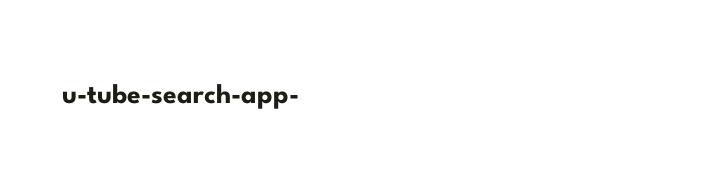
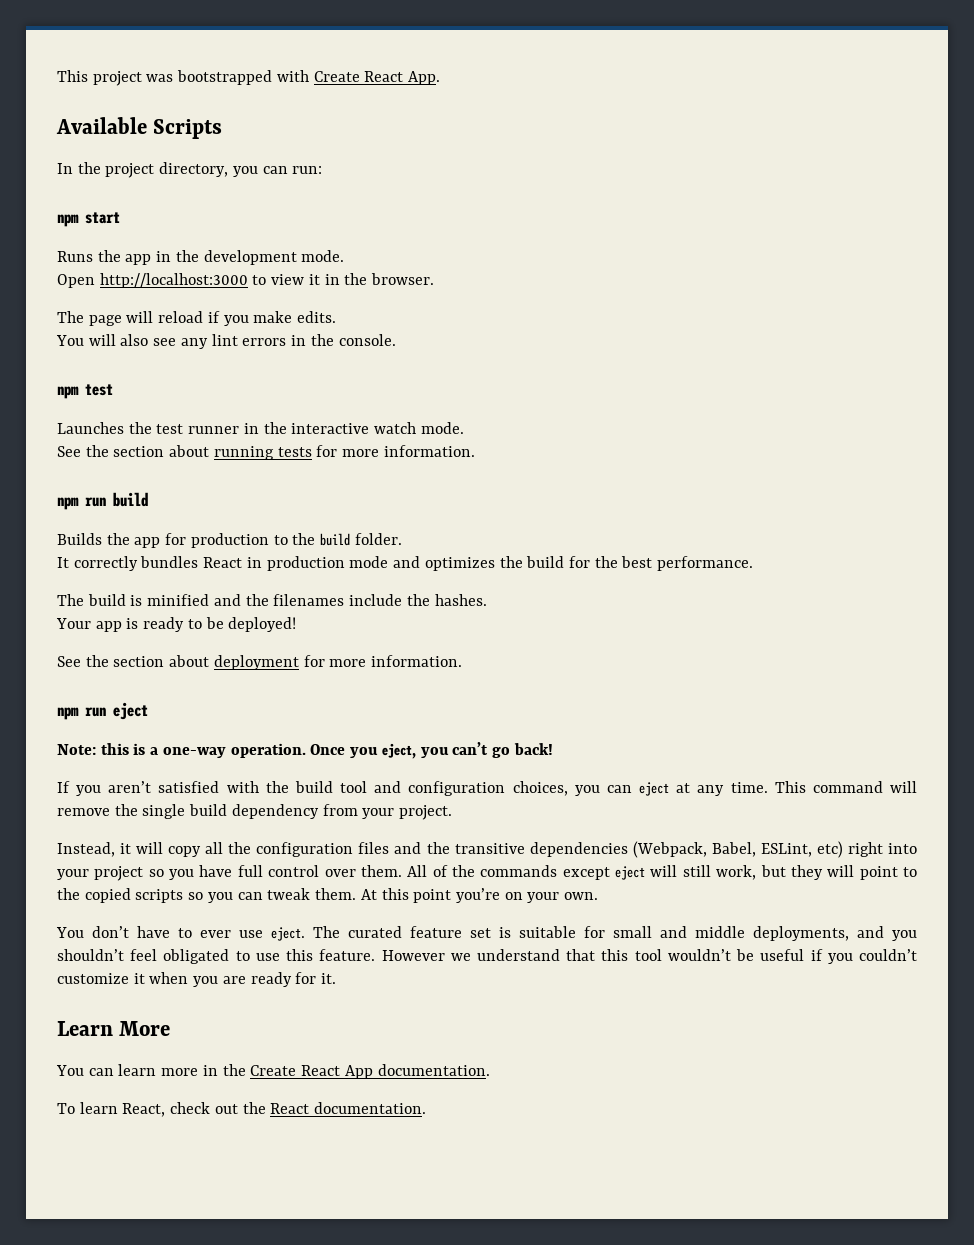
[62,84,299,109] u-tube-search-app- -> [57,70,441,86] [56,117,223,139] [57,162,323,178] [57,212,120,227] [57,250,345,265] [57,273,435,288] [57,311,337,326] [56,334,396,349] [57,384,113,399] [57,422,464,434] [57,445,475,460] [57,492,148,510] [57,533,402,548] [57,556,754,571] [57,594,487,606] [56,617,297,632] [57,655,463,670] [57,702,148,720] [57,742,553,759] [57,781,917,796] [57,804,453,820] [57,841,917,858] [57,865,918,881] [57,888,599,903] [56,926,917,941] [57,949,917,964] [57,972,337,987] [57,1021,171,1036] [56,1064,490,1079] [57,1102,427,1117] This project was bootstrapped with Create React App. // Available Scripts // In the project directory, you can run: // npm start // Runs the app in the development mode. // Open http://localhost:3000 to view it in the browser. // The page will reload if you make edits. // You will also see any lint errors in the console. // npm test // Launches the test runner in the interactive watch mode. // See the section about running tests for more information. // npm run build // Builds the app for production to the build folder. // It correctly bundles React in production mode and optimizes the build for the best performance. // The build is minified and the filenames include the hashes. // Your app is ready to be deployed! // See the section about deployment for more information. // npm run eject // Note: this is a one-way operation. Once you eject, you can’t go back! // If you aren’t satisfied with the build tool and configuration choices, you can eject at any time. This command will remove the single build dependency from your project. // Instead, it will copy all the configuration files and the transitive dependencies (Webpack, Babel, ESLint, etc) right into your project so you have full control over them. All of the commands except eject will still work, but they will point to the copied scripts so you can tweak them. At this point you’re on your own. // You don’t have to ever use eject. The curated feature set is suitable for small and middle deployments, and you shouldn’t feel obligated to use this feature. However we understand that this tool wouldn’t be useful if you couldn’t customize it when you are ready for it. // Learn More // You can learn more in the Create React App documentation. // To learn React, check out the React documentation.

